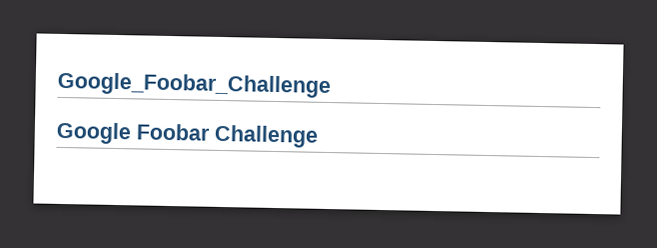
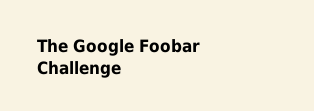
[57,71,331,99] Google_Foobar_Challenge // -> [37,39,68,53] The

